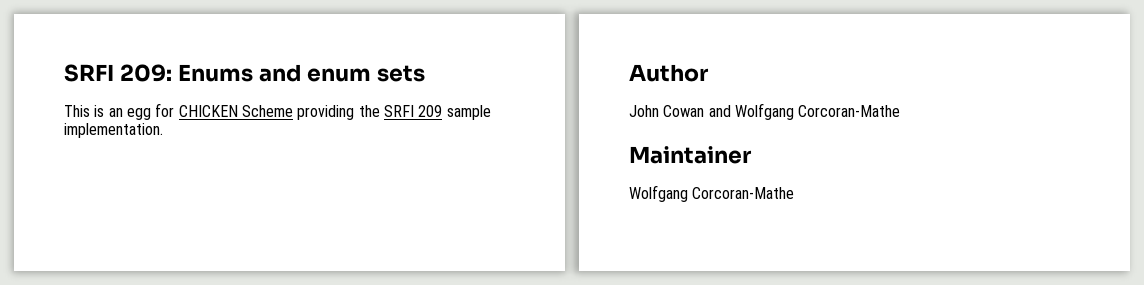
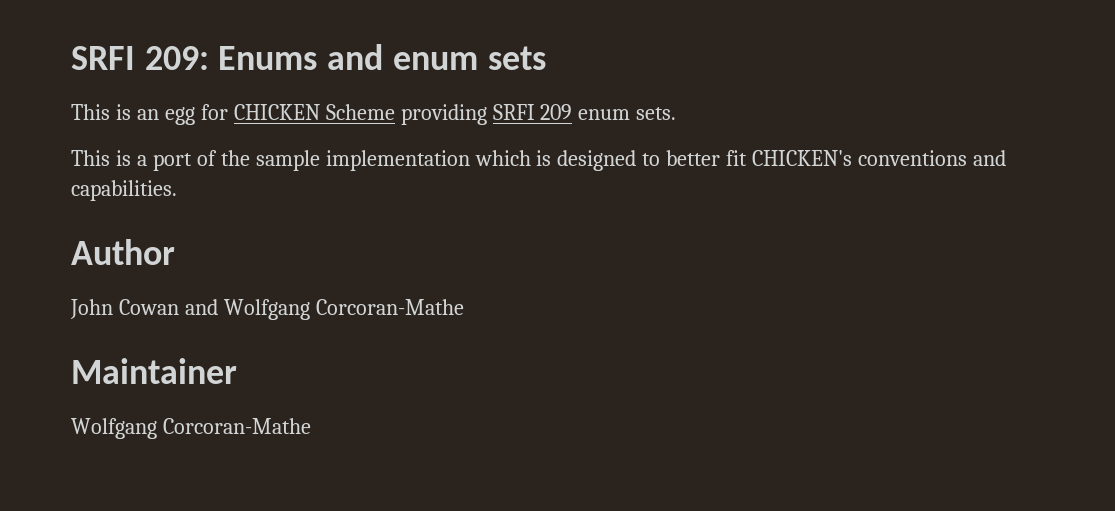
[358,105,380,117] the -> (487, 114) none
[446,105,491,120] [64,123,163,138] sample implementation. -> [578,107,677,120] [71,150,1007,171] [71,180,177,201] enum sets. // This is a port of the sample implementation which is designed to better fit CHICKEN's conventions and capabilities.

